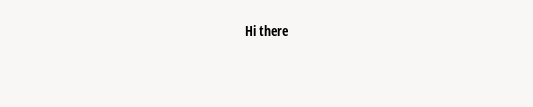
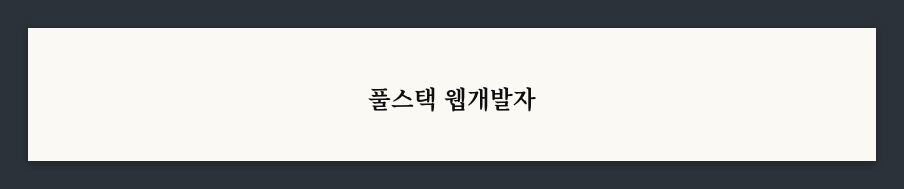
[244,25,290,36] Hi there -> [368,87,536,112] 풀스택 웹개발자

